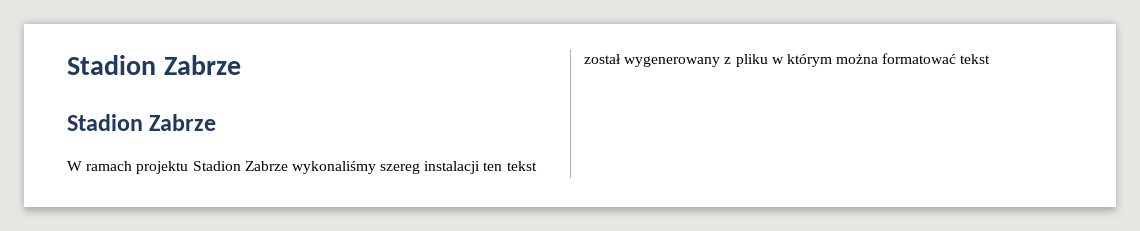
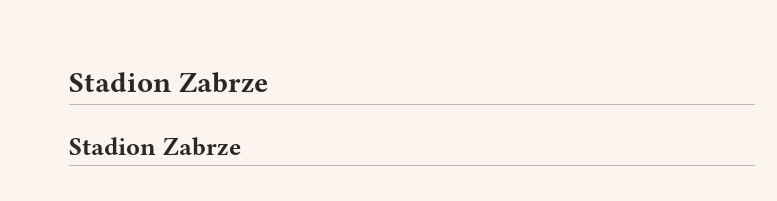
[67,161,537,174] [584,53,991,67] // W ramach projektu Stadion Zabrze wykonaliśmy szereg instalacji ten tekst został wygenerowany z pliku w którym można formatować tekst -> (241, 146) none

